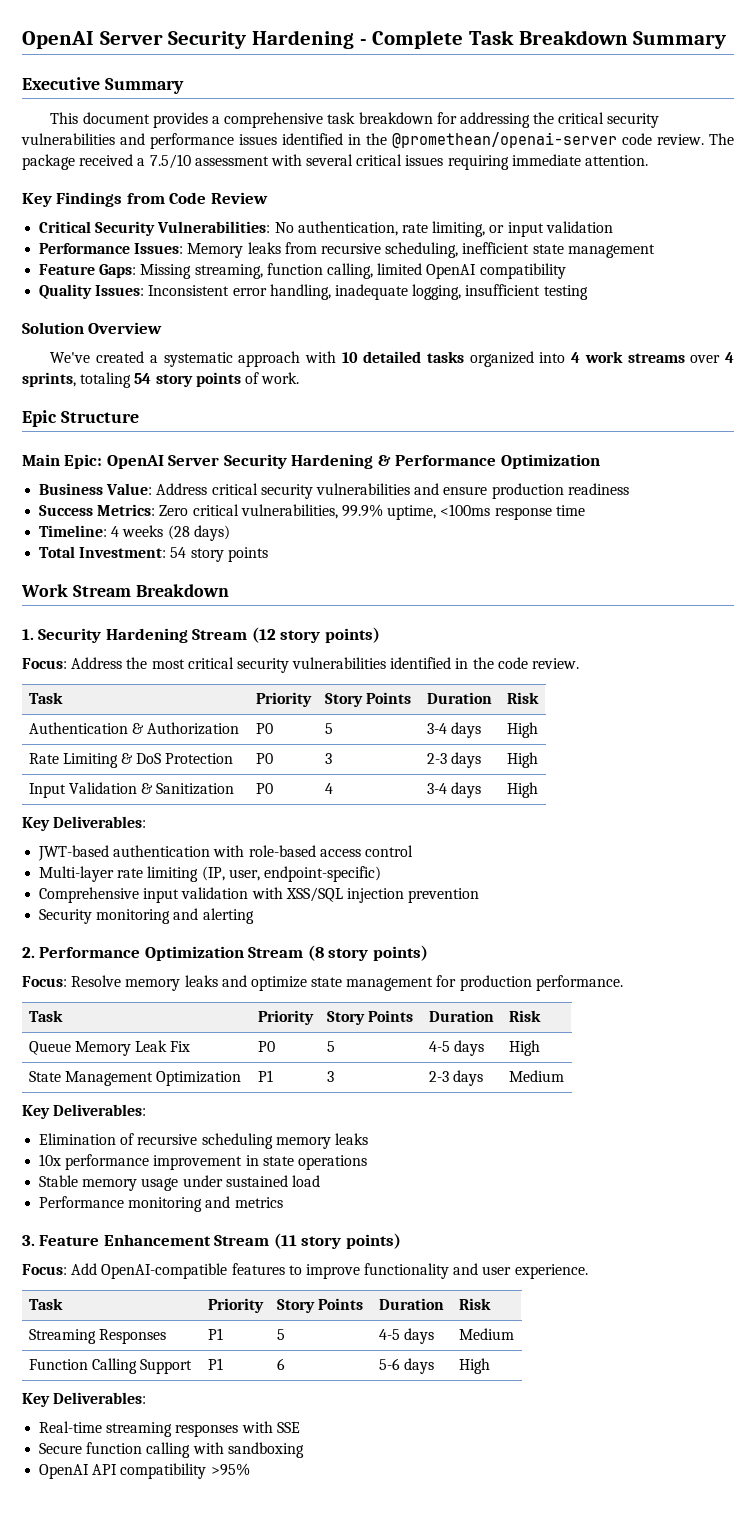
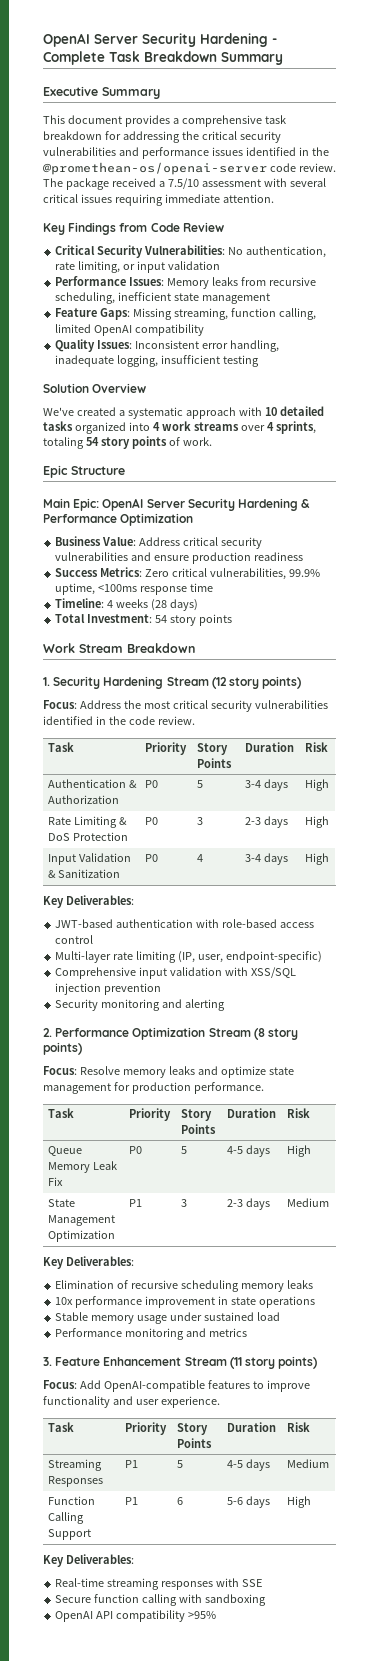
[392,132,617,148] @promethean/openai-server -> [43,162,267,175] @promethean-os/openai-server

